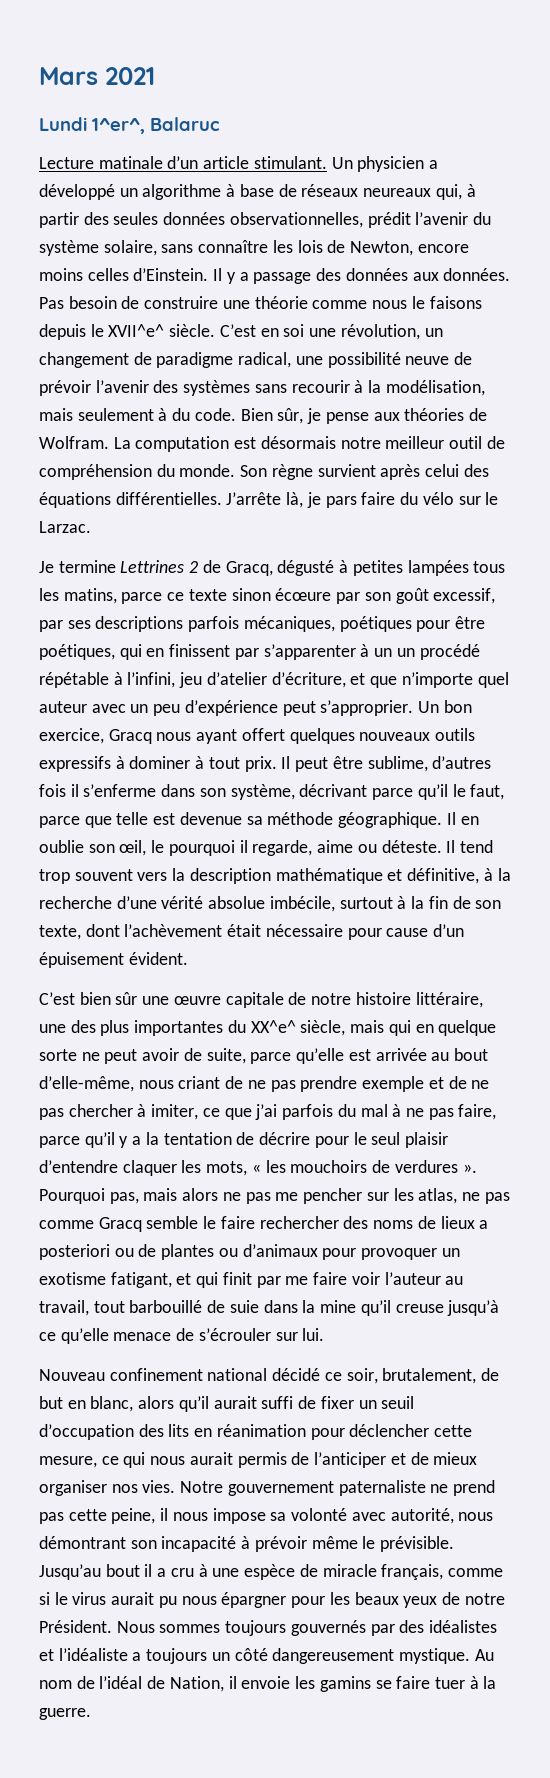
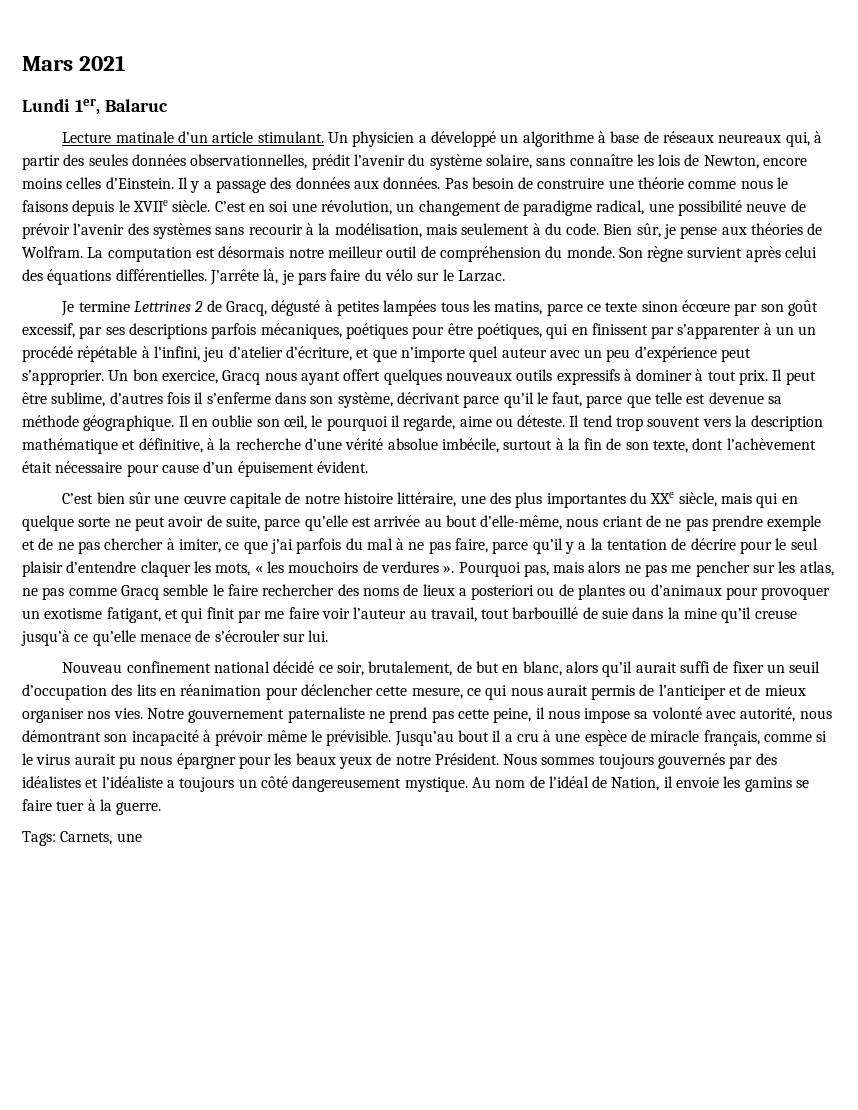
[92,118,145,134] 1^er^, -> [74,99,100,115] 1er,
[108,324,165,337] XVII^e^ -> [132,200,168,212] XVIIe
[250,1020,296,1033] XX^e^ -> [650,492,675,504] XXe
(91, 1714) none -> [22,831,142,846] // Tags: Carnets, une

